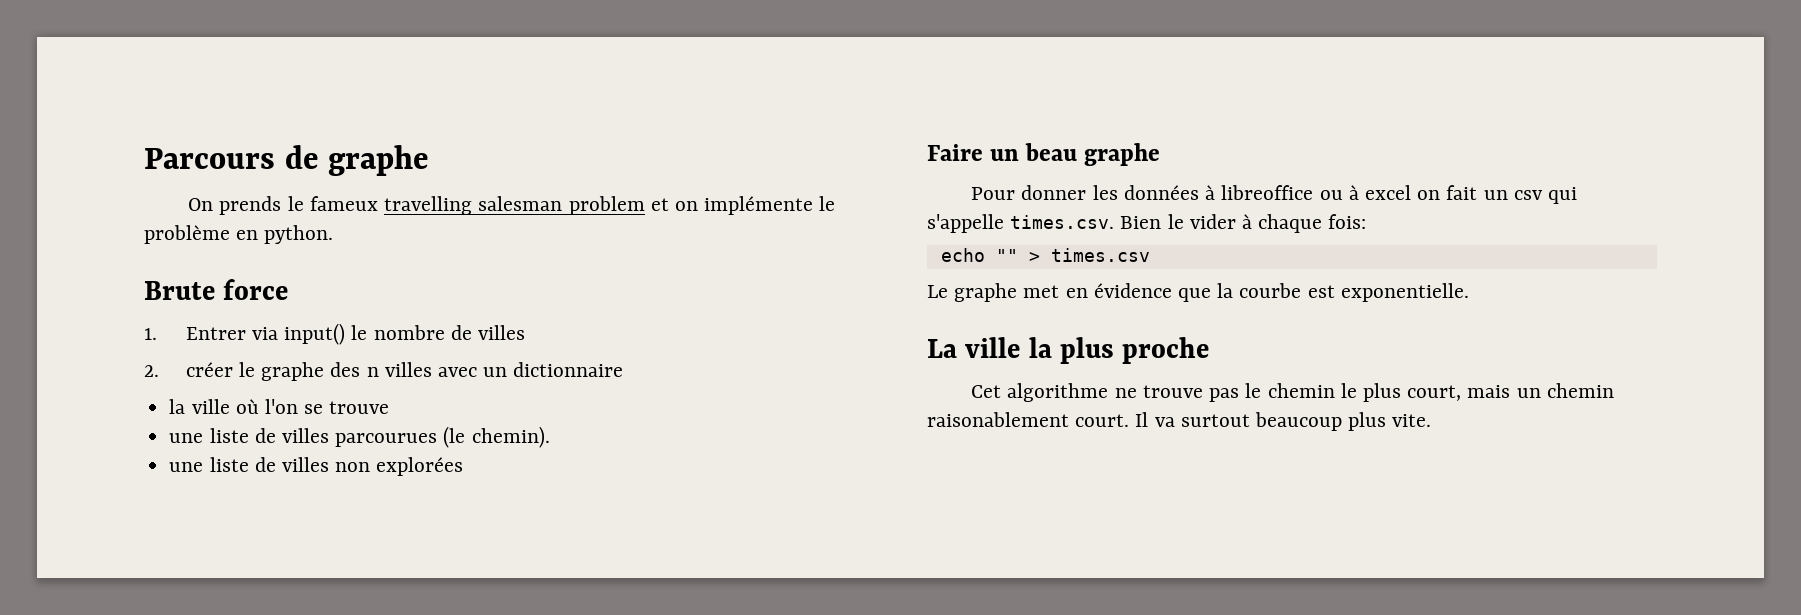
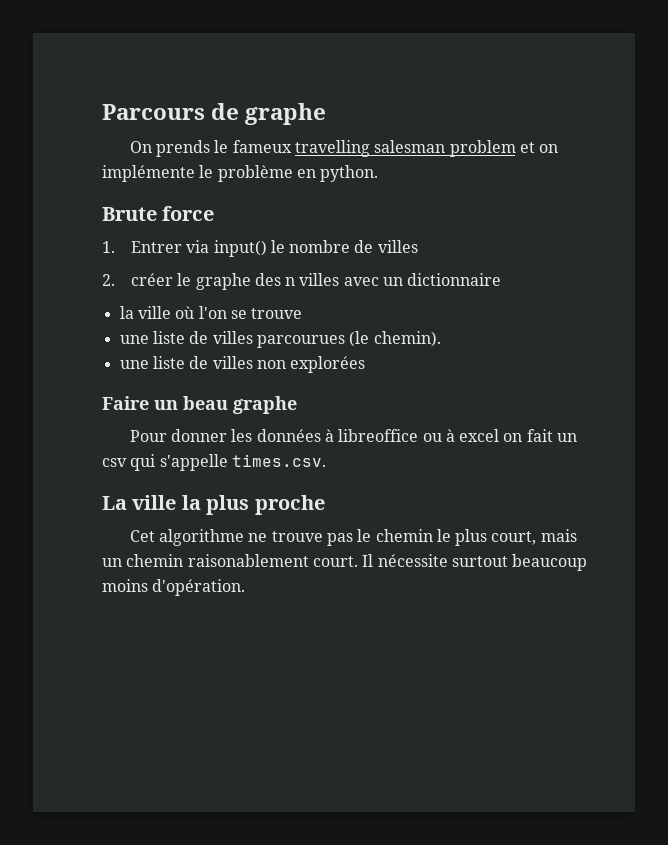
[1120,214,1367,233] [940,248,1150,262] [927,283,1469,302] Bien le vider à chaque fois: // echo "" > times.csv // Le graphe met en évidence que la courbe est exponentielle. -> (326, 460) none
[1154,417,1175,427] va -> [377,554,448,567] nécessite
[1348,412,1432,431] plus vite. -> [102,579,246,596] moins d'opération.

